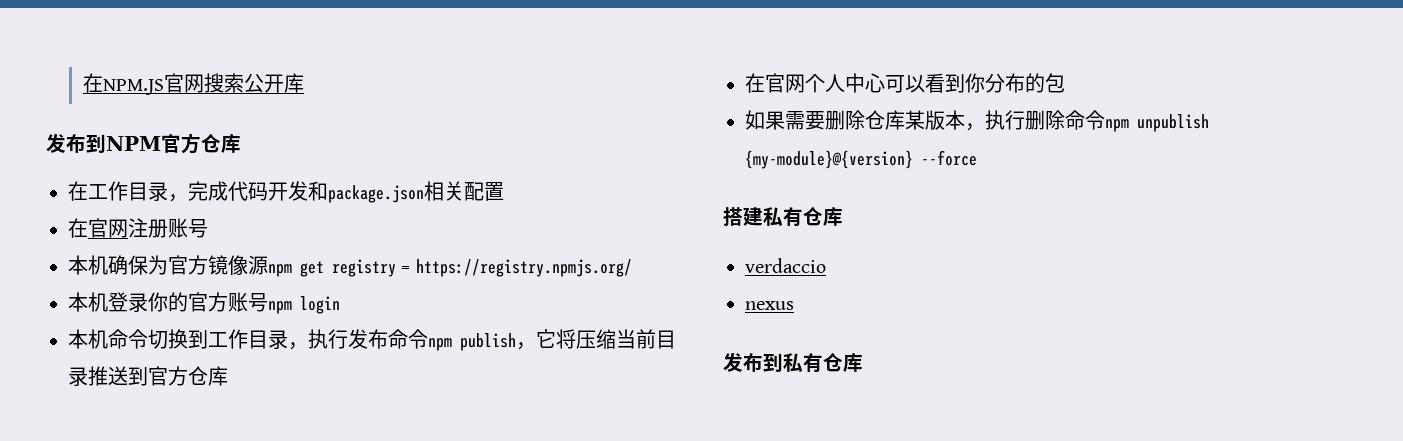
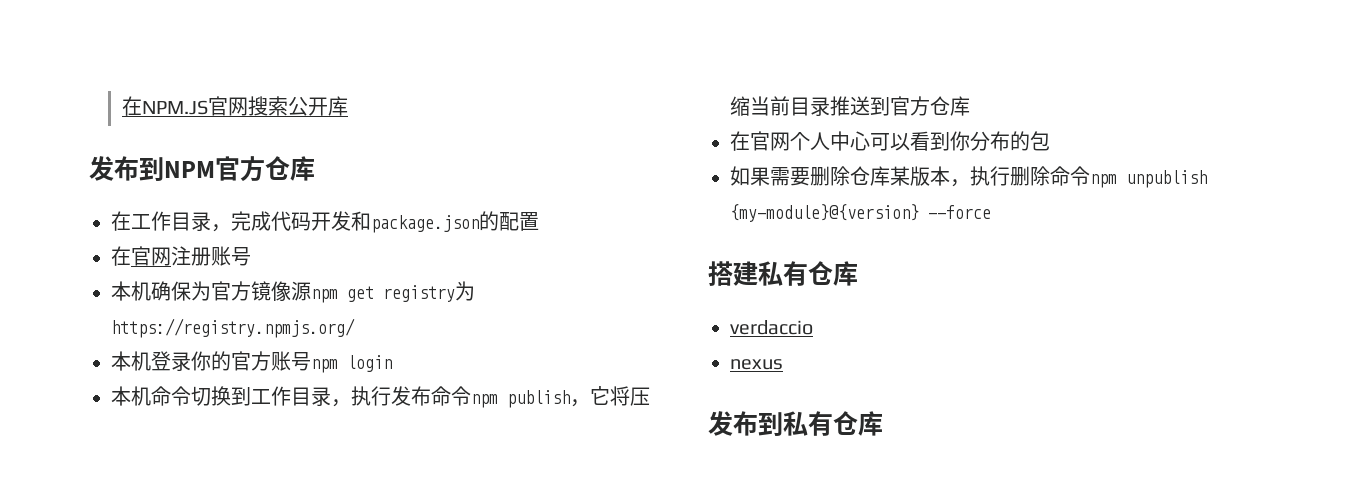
[424,181,464,201] 相关 -> [479,211,499,231] 的
[401,266,411,273] = -> [455,281,475,301] 为

